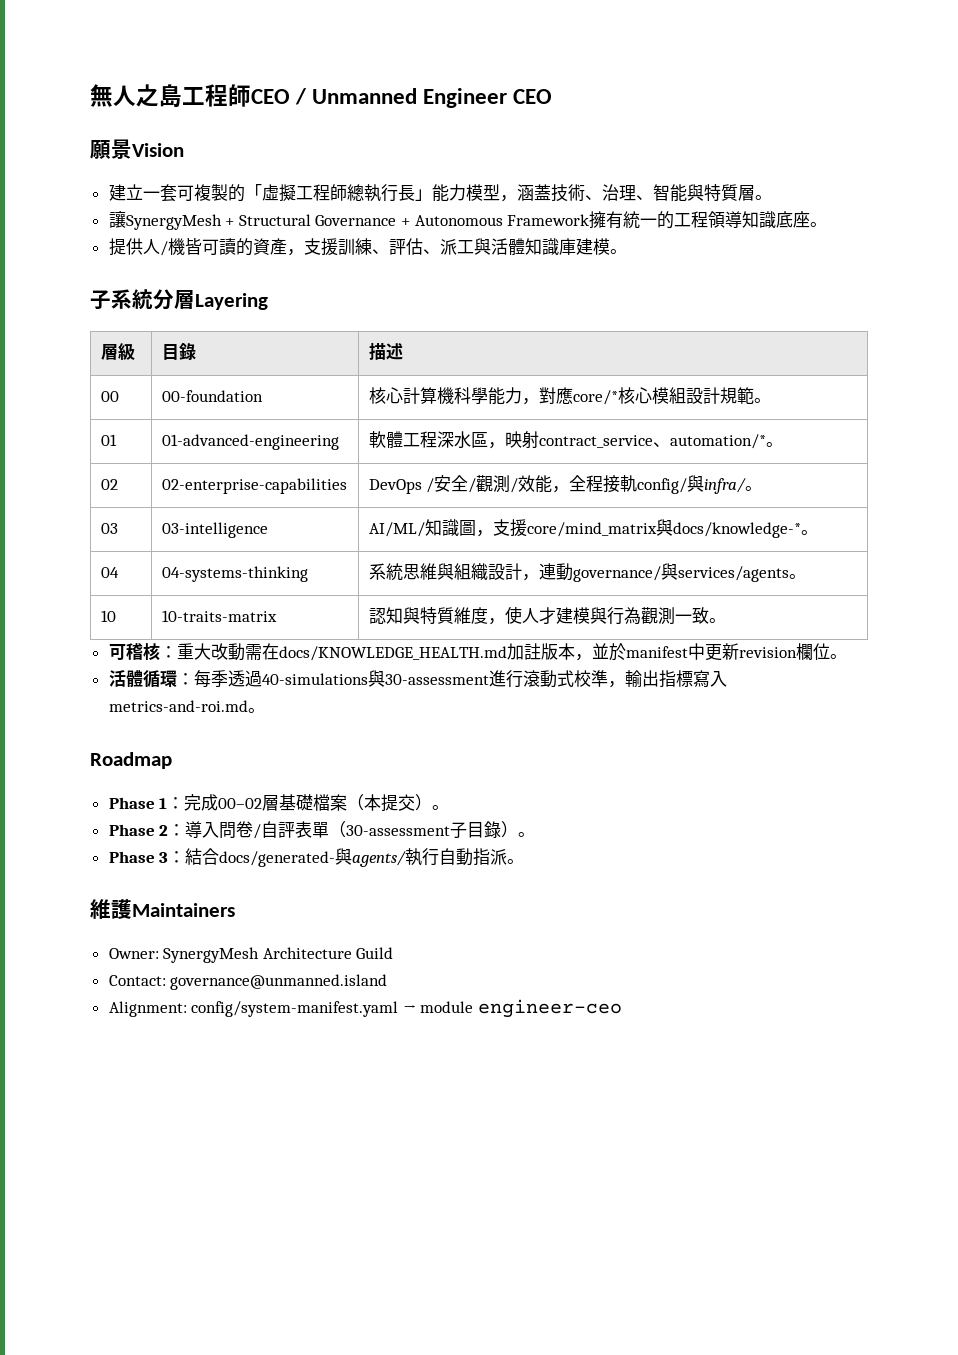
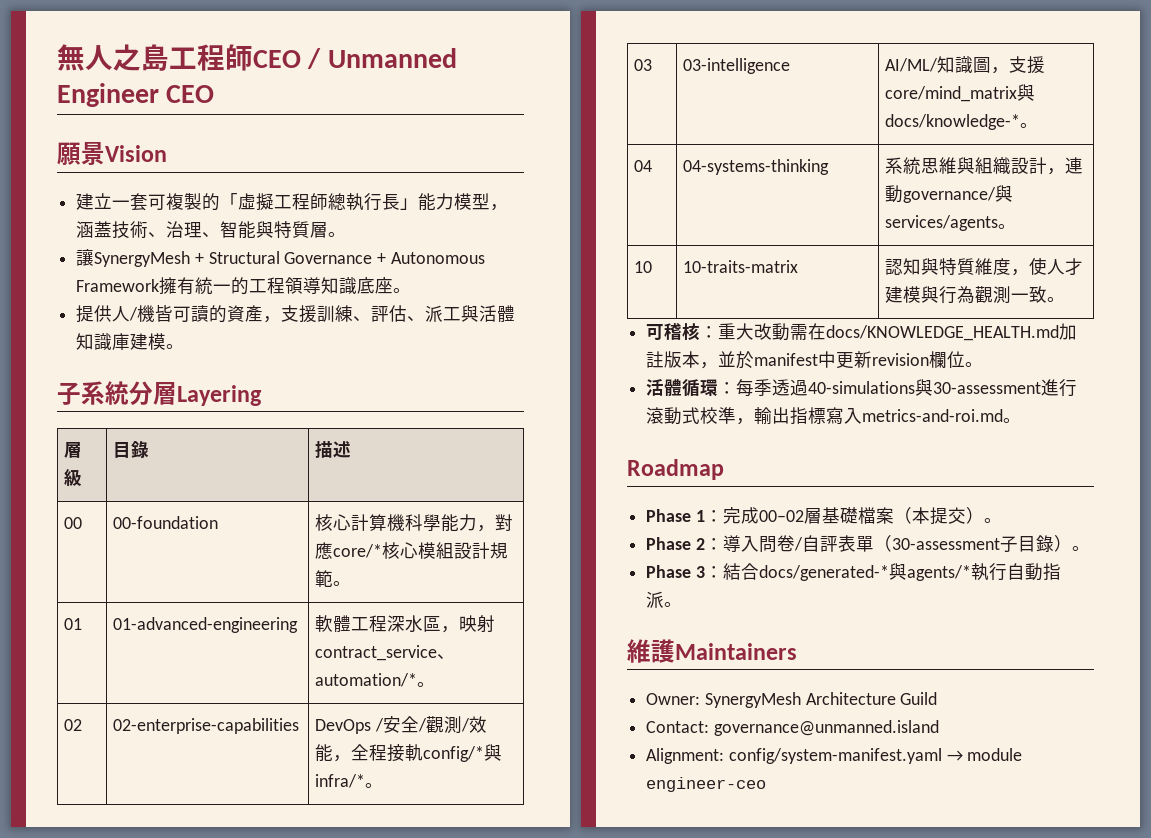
[637,475,747,494] config/與infra/ -> [423,744,503,762] [315,774,366,788] config/*與infra/*
[219,848,407,867] docs/generated-與agents/ -> [758,563,971,581] docs/generated-*與agents/*

